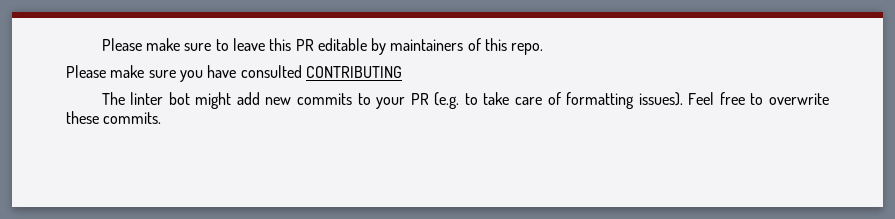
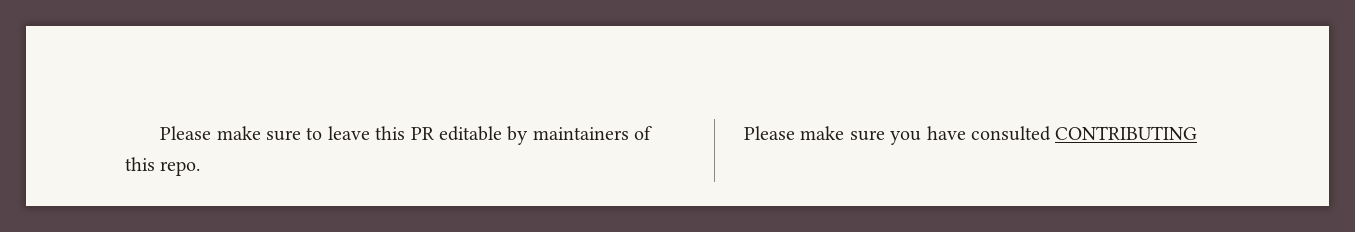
[101,92,829,109] [66,111,162,124] // The linter bot might add new commits to your PR (e.g. to take care of formatting issues). Feel free to overwrite these commits. -> (1198, 133) none

